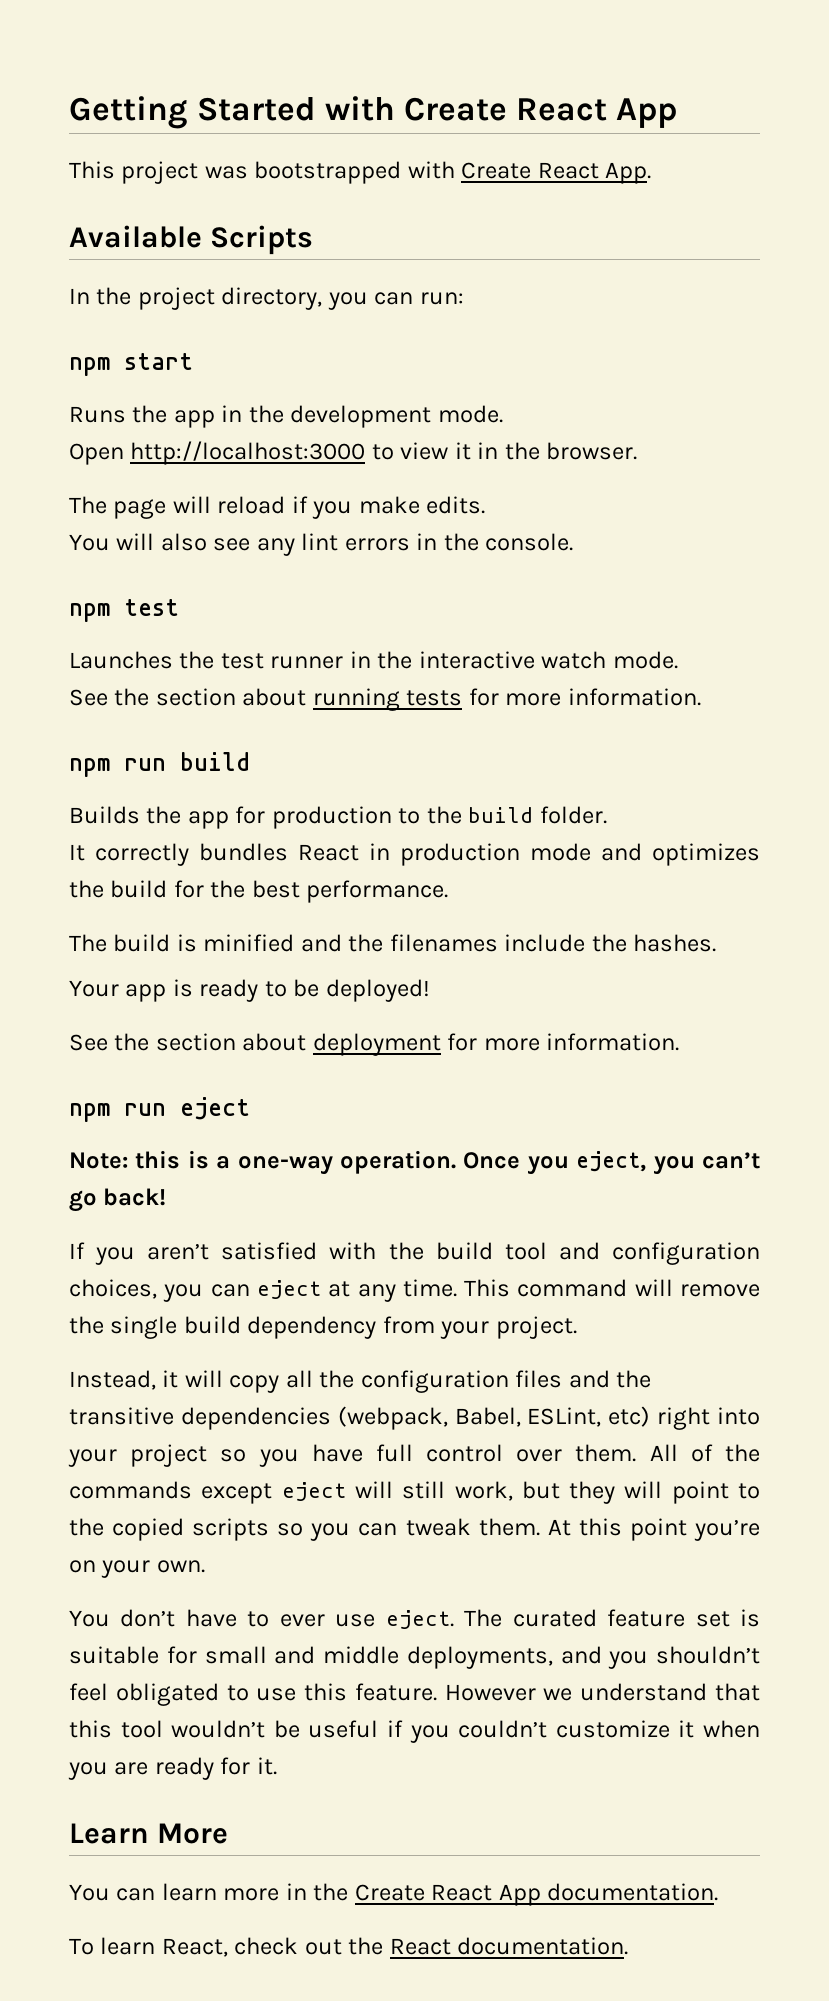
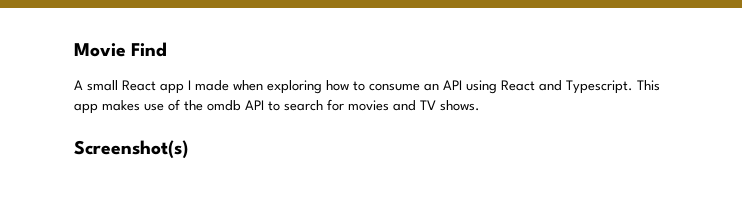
[69,96,678,129] [69,161,652,184] [69,225,314,255] [69,287,464,310] [69,353,193,376] [69,405,503,428] [69,441,638,465] [69,496,486,519] [69,533,574,556] [69,599,179,622] [69,651,678,669] [69,688,701,711] [69,752,250,777] [69,806,607,829] [69,843,760,866] [69,880,449,903] [69,934,717,952] [69,979,430,1002] [69,1033,680,1056] [69,1097,250,1122] [69,1150,760,1175] [69,1188,167,1212] [69,1242,760,1265] [69,1279,760,1302] [69,1316,577,1339] [69,1370,652,1393] [69,1406,760,1430] [68,1444,760,1467] [69,1481,760,1504] [69,1518,760,1541] [69,1560,205,1578] [69,1609,760,1629] [69,1646,760,1669] [69,1683,760,1706] [69,1720,761,1743] [68,1757,277,1780] [69,1823,229,1844] [69,1883,719,1906] [69,1937,629,1957] Getting Started with Create React App // This project was bootstrapped with Create React App. // Available Scripts // In the project directory, you can run: // npm start // Runs the app in the development mode. // Open http://localhost:3000 to view it in the browser. // The page will reload if you make edits. // You will also see any lint errors in the console. // npm test // Launches the test runner in the interactive watch mode. // See the section about running tests for more information. // npm run build // Builds the app for production to the build folder. // It correctly bundles React in production mode and optimizes the build for the best performance. // The build is minified and the filenames include the hashes. // Your app is ready to be deployed! // See the section about deployment for more information. // npm run eject // Note: this is a one-way operation. Once you eject, you can’t go back! // If you aren’t satisfied with the build tool and configuration choices, you can eject at any time. This command will remove the single build dependency from your project. // Instead, it will copy all the configuration files and the transitive dependencies (webpack, Babel, ESLint, etc) right into your project so you have full control over them. All of the commands except eject will still work, but they will point to the copied scripts so you can tweak them. At this point you’re on your own. // You don’t have to ever use eject. The curated feature set is suitable for small and middle deployments, and you shouldn’t feel obligated to use this feature. However we understand that this tool wouldn’t be useful if you couldn’t customize it when you are ready for it. // Learn More // You can learn more in the Create React App documentation. // To learn React, check out the React documentation. -> [74,42,168,57] [74,80,660,94] [74,99,480,114] [74,140,188,159] Movie Find // A small React app I made when exploring how to consume an API using React and Typescript. This app makes use of the omdb API to search for movies and TV shows. // Screenshot(s)

